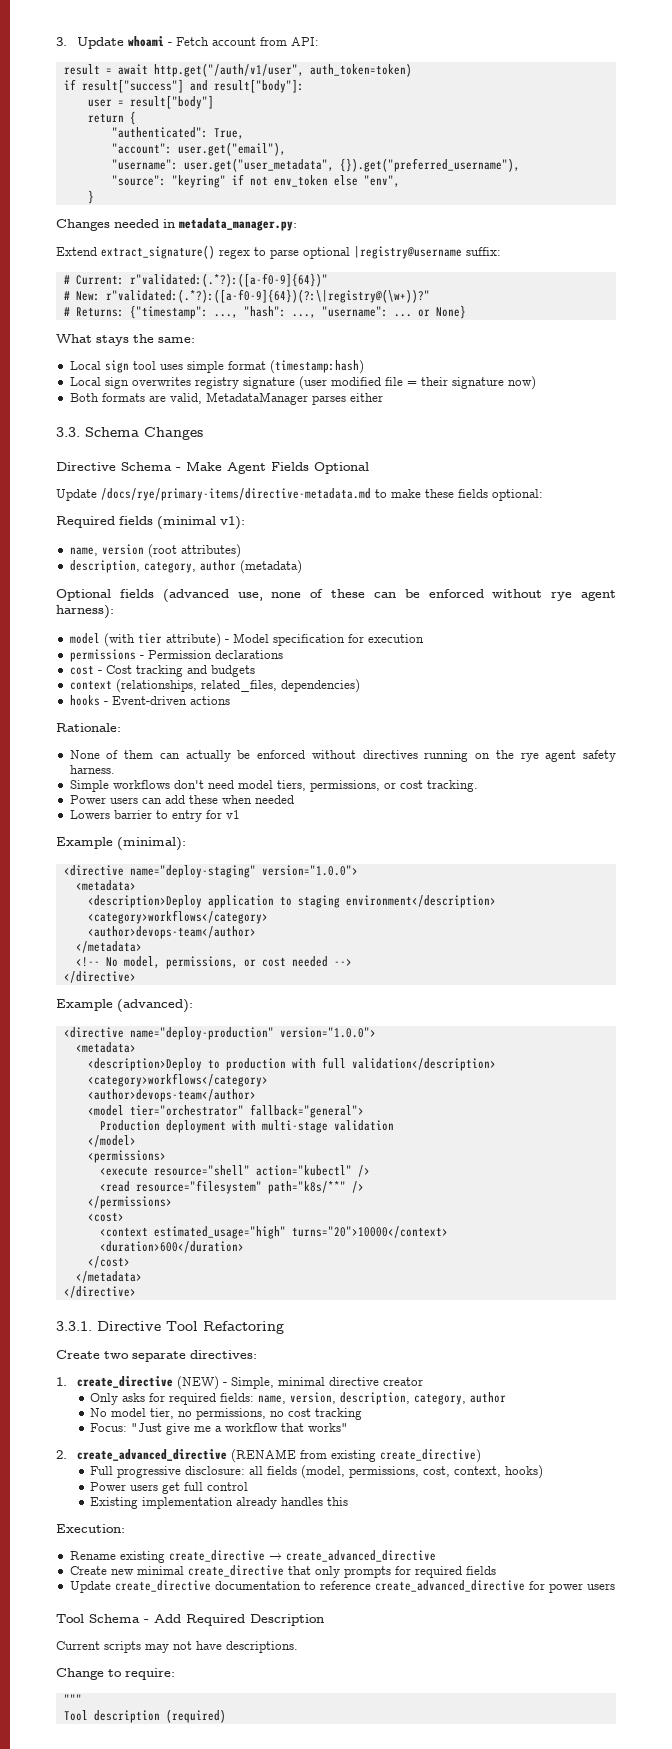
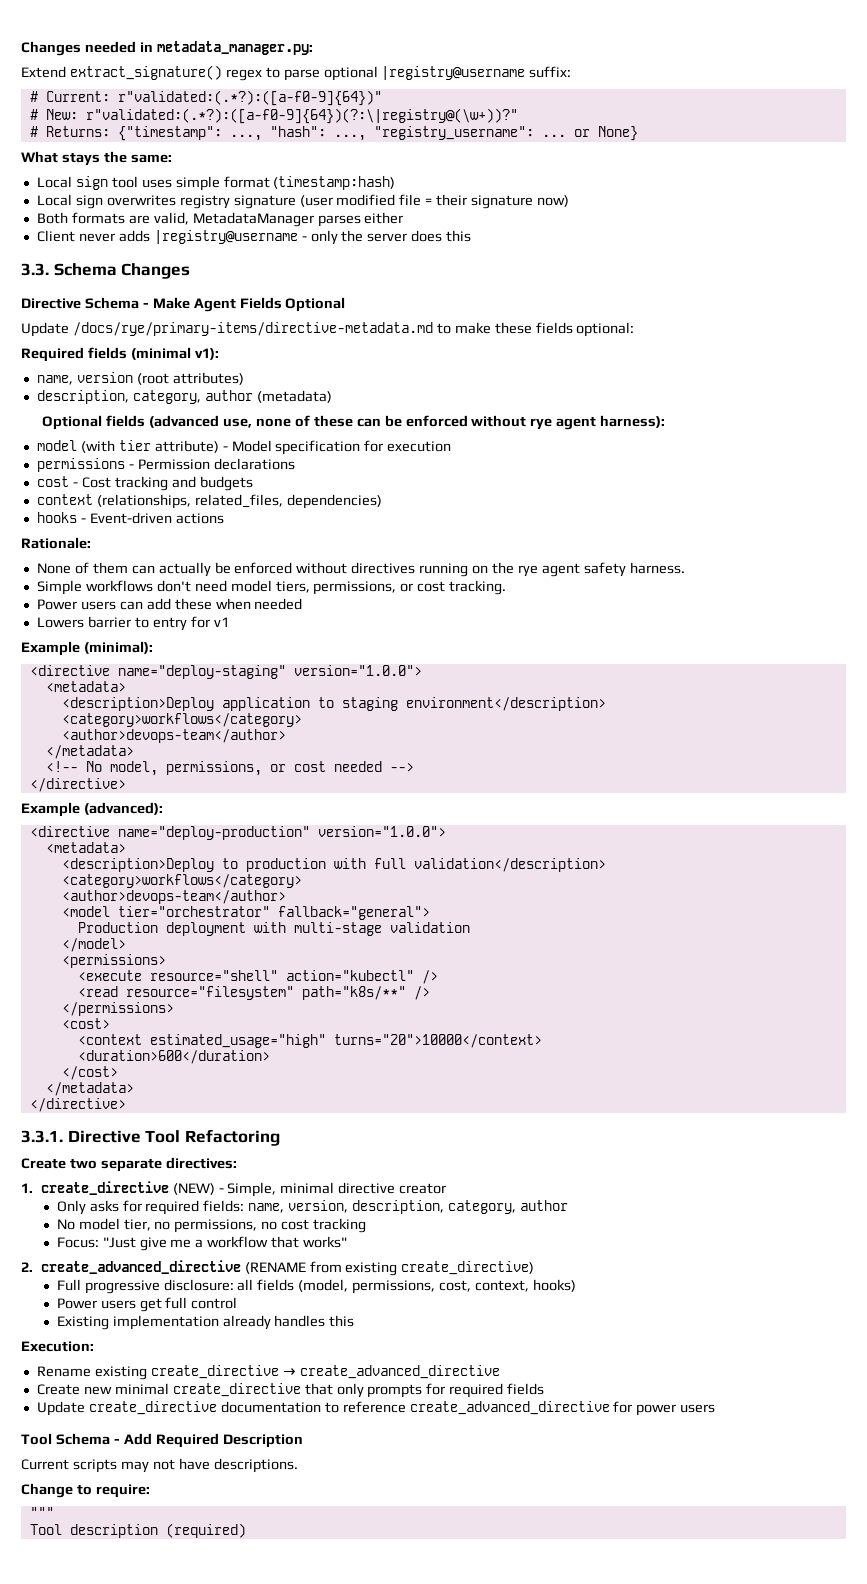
[56,36,319,49] [63,63,412,77] [63,79,304,93] [87,95,214,109] [87,111,136,125] [111,127,244,139] [111,142,286,156] [111,158,520,172] [111,174,400,188] [87,190,94,204] 3. Update whoami - Fetch account from API: // result = await http.get("/auth/v1/user", auth_token=token) // if result["success"] and result["body"]: // user = result["body"] // return { // "authenticated": True, // "account": user.get("email"), // "username": user.get("user_metadata", {}).get("preferred_username"), // "source": "keyring" if not env_token else "env", // } // -> (21, 48) none
[321,306,388,317] "username": -> [373,126,534,140] "registry_username":
(383, 397) none -> [36,230,472,245] // Client never adds |registry@username - only the server does this

